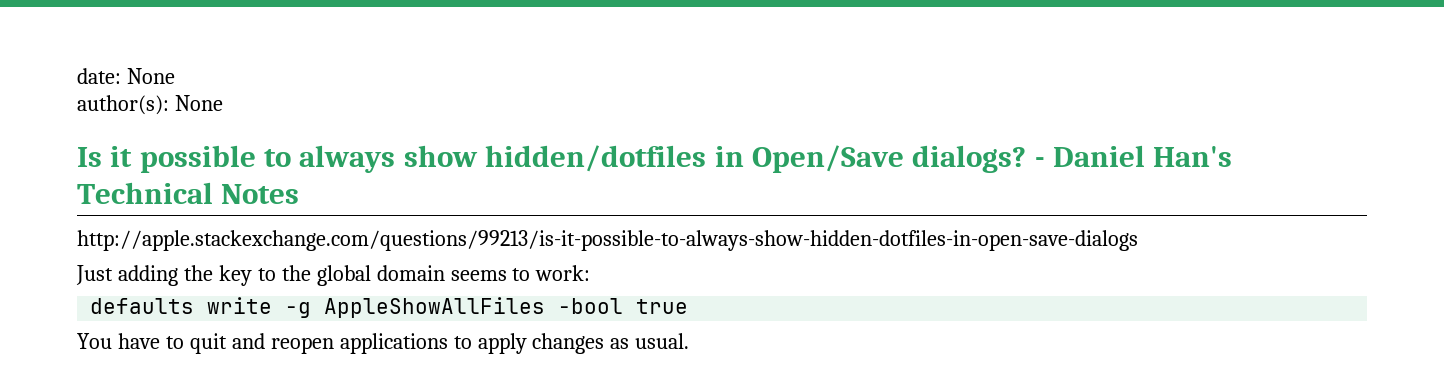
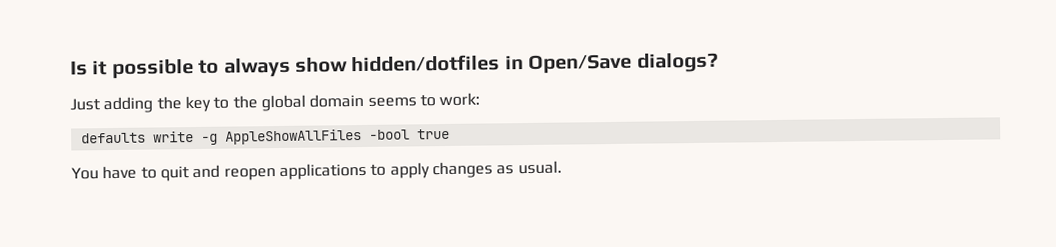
[77,68,175,84] [77,95,223,115] date: None // author(s): None // -> (70, 68) none
[1034,145,1233,167] [77,182,300,204] [77,230,1138,251] - Daniel Han's Technical Notes // http://apple.stackexchange.com/questions/99213/is-it-possible-to-always-show-hidden-dotfiles-in-open-save-dialogs -> (719, 62) none

